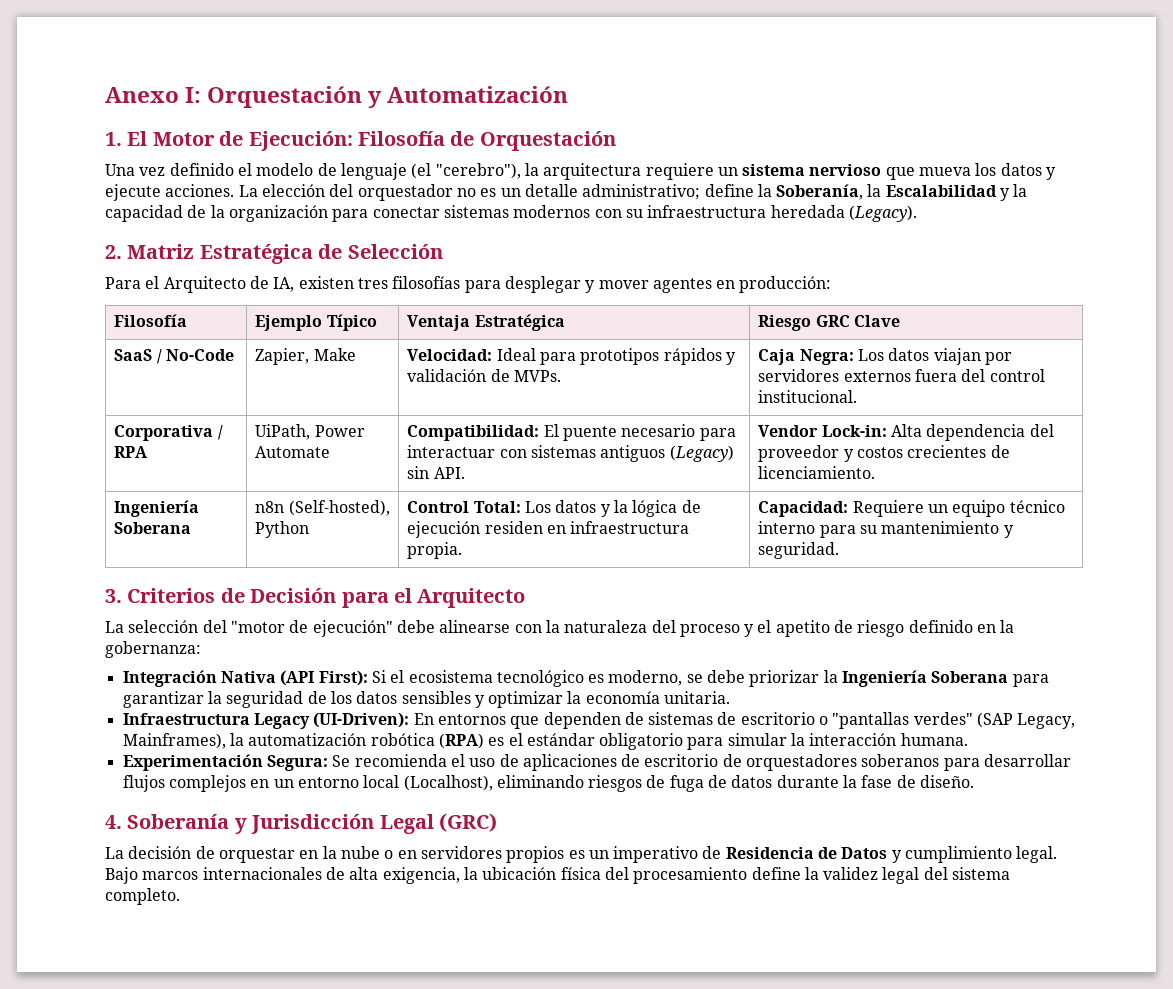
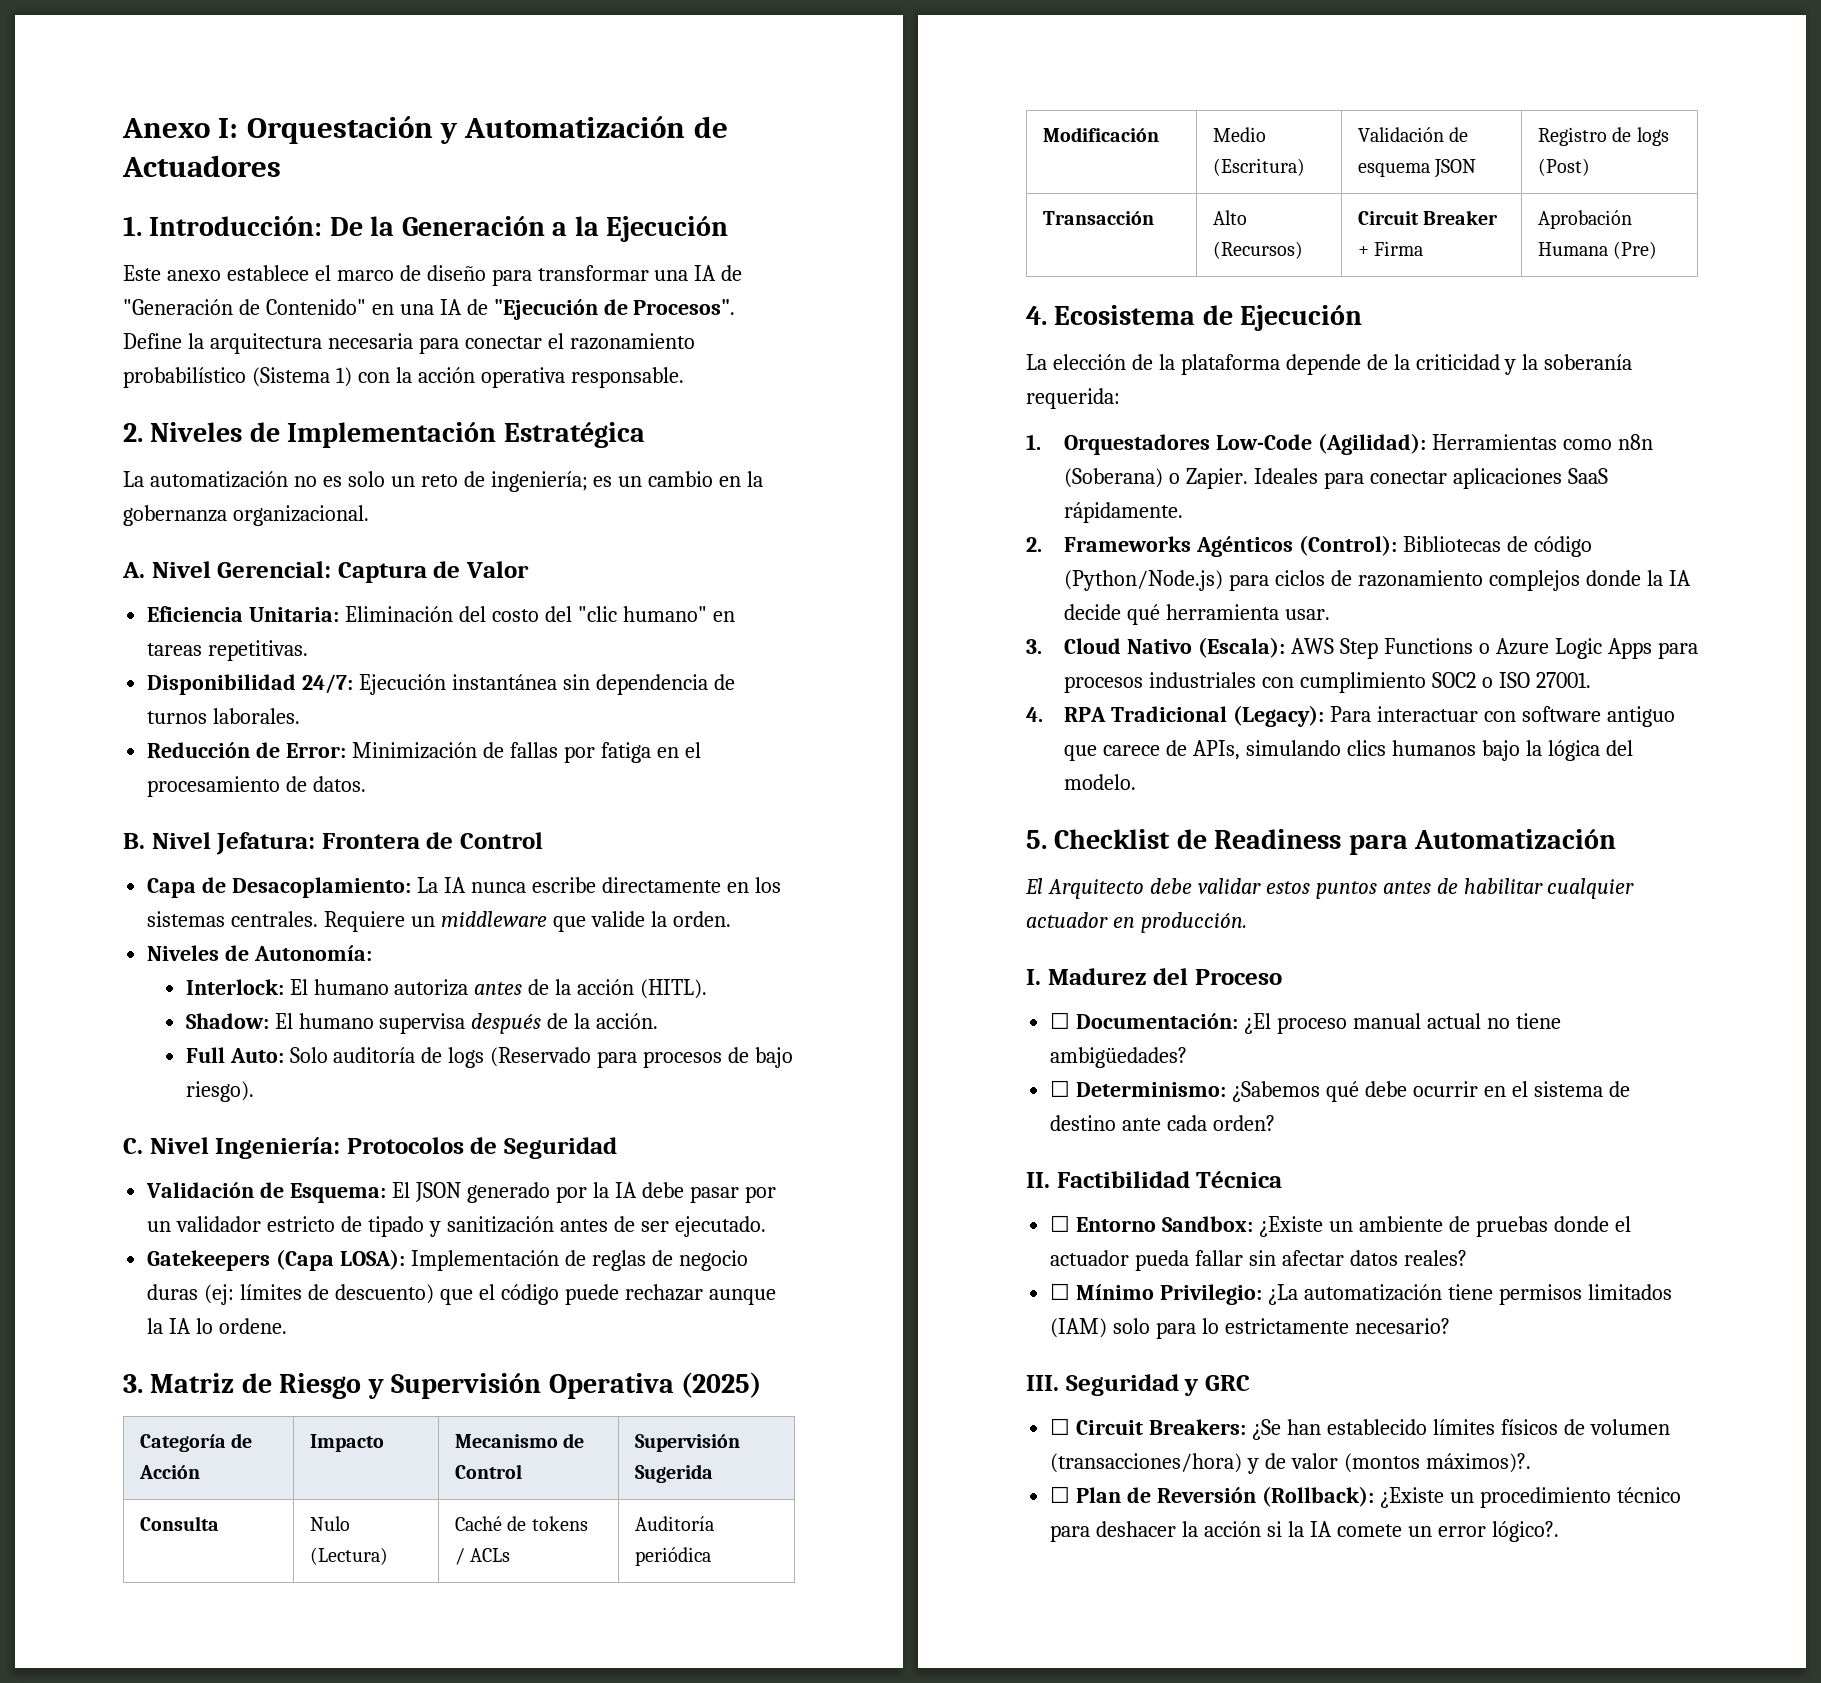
[105,131,616,151] [105,163,1057,180] [105,184,1028,201] [105,205,917,222] [105,244,443,264] [105,276,832,293] [114,314,188,327] [255,314,377,331] [407,314,565,331] [758,315,900,331] [114,349,234,364] [255,348,356,365] [407,348,736,365] [407,369,561,382] [758,348,1012,365] [758,369,1045,382] [758,390,858,403] [114,425,223,441] [114,446,149,458] [255,424,365,440] [255,446,331,458] [407,424,736,441] [407,445,734,462] [407,466,465,479] [758,424,1054,441] [758,445,1010,462] [758,466,876,479] [114,500,200,517] [114,522,192,534] [255,500,390,516] [255,521,310,538] [407,500,701,517] [407,521,690,538] [407,542,463,559] [758,500,1065,517] [758,521,1014,538] [758,542,840,559] [105,588,526,608] [105,620,1015,637] [105,641,201,658] [122,670,1049,687] [122,691,731,708] [122,712,1076,729] [122,733,968,750] [122,754,1072,771] [122,775,975,792] [105,813,497,834] [105,846,1058,863] [105,867,1011,884] [105,888,180,905] // 1. El Motor de Ejecución: Filosofía de Orquestación // Una vez definido el modelo de lenguaje (el "cerebro"), la arquitectura requiere un sistema nervioso que mueva los datos y ejecute acciones. La elección del orquestador no es un detalle administrativo; define la Soberanía, la Escalabilidad y la capacidad de la organización para conectar sistemas modernos con su infraestructura heredada (Legacy). // 2. Matriz Estratégica de Selección // Para el Arquitecto de IA, existen tres filosofías para desplegar y mover agentes en producción: // Filosofía | Ejemplo Típico | Ventaja Estratégica | Riesgo GRC Clave // SaaS / No-Code | Zapier, Make | Velocidad: Ideal para prototipos rápidos y validación de MVPs. | Caja Negra: Los datos viajan por servidores externos fuera del control institucional. // Corporativa / RPA | UiPath, Power Automate | Compatibilidad: El puente necesario para interactuar con sistemas antiguos (Legacy) sin API. | Vendor Lock-in: Alta dependencia del proveedor y costos crecientes de licenciamiento. // Ingeniería Soberana | n8n (Self-hosted), Python | Control Total: Los datos y la lógica de ejecución residen en infraestructura propia. | Capacidad: Requiere un equipo técnico interno para su mantenimiento y seguridad. // 3. Criterios de Decisión para el Arquitecto // La selección del "motor de ejecución" debe alinearse con la naturaleza del proceso y el apetito de riesgo definido en la gobernanza: // Integración Nativa (API First): Si el ecosistema tecnológico es moderno, se debe priorizar la Ingeniería Soberana para garantizar la seguridad de los datos sensibles y optimizar la economía unitaria. // Infraestructura Legacy (UI-Driven): En entornos que dependen de sistemas de escritorio o "pantallas verdes" (SAP Legacy, Mainframes), la automatización robótica (RPA) es el estándar obligatorio para simular la interacción humana. // Experimentación Segura: Se recomienda el uso de aplicaciones de escritorio de orquestadores soberanos para desarrollar flujos complejos en un entorno local (Localhost), eliminando riesgos de fuga de datos durante la fase de diseño. // 4. Soberanía y Jurisdicción Legal (GRC) // La decisión de orquestar en la nube o en servidores propios es un imperativo de Residencia de Datos y cumplimiento legal. Bajo marcos internacionales de alta exigencia, la ubicación física del procesamiento define la validez legal del sistema completo. -> [693,116,728,138] [122,155,281,177] [123,216,728,242] [123,265,743,286] [123,299,736,320] [123,333,695,354] [123,367,684,388] [123,422,645,448] [123,471,764,492] [123,505,369,526] [122,561,530,583] [147,606,735,622] [147,640,309,661] [147,674,735,695] [147,708,301,724] [147,742,701,763] [147,776,367,797] [123,832,544,855] [147,877,781,898] [147,911,731,932] [147,945,373,961] [185,979,708,999] [185,1013,659,1034] [185,1047,794,1068] [185,1081,254,1102] [123,1137,618,1159] [146,1182,776,1203] [147,1216,766,1237] [147,1249,748,1271] [147,1284,776,1305] [147,1318,288,1334] [123,1372,761,1399] [139,1433,253,1452] [138,1465,200,1479] [309,1434,384,1452] [454,1433,585,1448] [454,1464,522,1479] [634,1434,740,1452] [634,1464,713,1483] [139,1516,219,1531] [309,1516,350,1531] [309,1547,388,1565] [454,1516,588,1531] [454,1548,511,1565] [634,1516,714,1531] [634,1547,711,1566] [1042,127,1159,142] [1212,127,1266,142] [1212,158,1305,176] [1357,127,1469,142] [1357,159,1477,178] [1537,127,1669,146] [1537,158,1590,176] [1042,211,1154,225] [1212,210,1247,225] [1212,241,1303,259] [1357,210,1499,225] [1357,241,1424,256] [1537,210,1632,229] [1537,241,1658,259] [1026,305,1363,331] [1026,354,1633,375] [1026,388,1120,409] [1026,433,1654,455] [1064,468,1609,489] [1064,502,1184,523] [1026,535,1593,557] [1064,570,1691,591] [1064,604,1331,625] [1026,637,1698,659] [1064,672,1592,693] [1026,705,1676,727] [1064,740,1633,761] [1064,774,1137,790] [1026,829,1617,855] [1025,878,1635,899] [1026,912,1247,933] [1026,968,1282,985] [1050,1012,1561,1034] [1050,1047,1188,1068] [1050,1080,1630,1102] [1050,1115,1276,1131] [1026,1171,1283,1188] [1050,1215,1631,1237] [1050,1250,1467,1271] [1050,1283,1672,1305] [1050,1318,1450,1339] [1026,1374,1250,1396] [1050,1418,1670,1440] [1050,1453,1531,1474] [1050,1486,1681,1508] [1050,1521,1559,1542] de Actuadores // 1. Introducción: De la Generación a la Ejecución // Este anexo establece el marco de diseño para transformar una IA de "Generación de Contenido" en una IA de "Ejecución de Procesos". Define la arquitectura necesaria para conectar el razonamiento probabilístico (Sistema 1) con la acción operativa responsable. // 2. Niveles de Implementación Estratégica // La automatización no es solo un reto de ingeniería; es un cambio en la gobernanza organizacional. // A. Nivel Gerencial: Captura de Valor // Eficiencia Unitaria: Eliminación del costo del "clic humano" en tareas repetitivas. // Disponibilidad 24/7: Ejecución instantánea sin dependencia de turnos laborales. // Reducción de Error: Minimización de fallas por fatiga en el procesamiento de datos. // B. Nivel Jefatura: Frontera de Control // Capa de Desacoplamiento: La IA nunca escribe directamente en los sistemas centrales. Requiere un middleware que valide la orden. // Niveles de Autonomía: // Interlock: El humano autoriza antes de la acción (HITL). // Shadow: El humano supervisa después de la acción. // Full Auto: Solo auditoría de logs (Reservado para procesos de bajo riesgo). // C. Nivel Ingeniería: Protocolos de Seguridad // Validación de Esquema: El JSON generado por la IA debe pasar por un validador estricto de tipado y sanitización antes de ser ejecutado. // Gatekeepers (Capa LOSA): Implementación de reglas de negocio duras (ej: límites de descuento) que el código puede rechazar aunque la IA lo ordene. // 3. Matriz de Riesgo y Supervisión Operativa (2025) // Categoría de Acción | Impacto | Mecanismo de Control | Supervisión Sugerida // Consulta | Nulo (Lectura) | Caché de tokens / ACLs | Auditoría periódica // Modificación | Medio (Escritura) | Validación de esquema JSON | Registro de logs (Post) // Transacción | Alto (Recursos) | Circuit Breaker + Firma | Aprobación Humana (Pre) // 4. Ecosistema de Ejecución // La elección de la plataforma depende de la criticidad y la soberanía requerida: // 1. Orquestadores Low-Code (Agilidad): Herramientas como n8n (Soberana) o Zapier. Ideales para conectar aplicaciones SaaS rápidamente. // 2. Frameworks Agénticos (Control): Bibliotecas de código (Python/Node.js) para ciclos de razonamiento complejos donde la IA decide qué herramienta usar. // 3. Cloud Nativo (Escala): AWS Step Functions o Azure Logic Apps para procesos industriales con cumplimiento SOC2 o ISO 27001. // 4. RPA Tradicional (Legacy): Para interactuar con software antiguo que carece de APIs, simulando clics humanos bajo la lógica del modelo. // 5. Checklist de Readiness para Automatización // El Arquitecto debe validar estos puntos antes de habilitar cualquier actuador en producción. // I. Madurez del Proceso // ☐ Documentación: ¿El proceso manual actual no tiene ambigüedades? // ☐ Determinismo: ¿Sabemos qué debe ocurrir en el sistema de destino ante cada orden? // II. Factibilidad Técnica // ☐ Entorno Sandbox: ¿Existe un ambiente de pruebas donde el actuador pueda fallar sin afectar datos reales? // ☐ Mínimo Privilegio: ¿La automatización tiene permisos limitados (IAM) solo para lo estrictamente necesario? // III. Seguridad y GRC // ☐ Circuit Breakers: ¿Se han establecido límites físicos de volumen (transacciones/hora) y de valor (montos máximos)?. // ☐ Plan de Reversión (Rollback): ¿Existe un procedimiento técnico para deshacer la acción si la IA comete un error lógico?.

